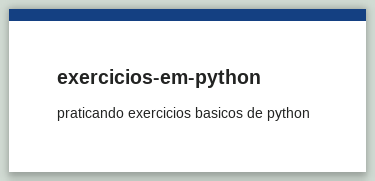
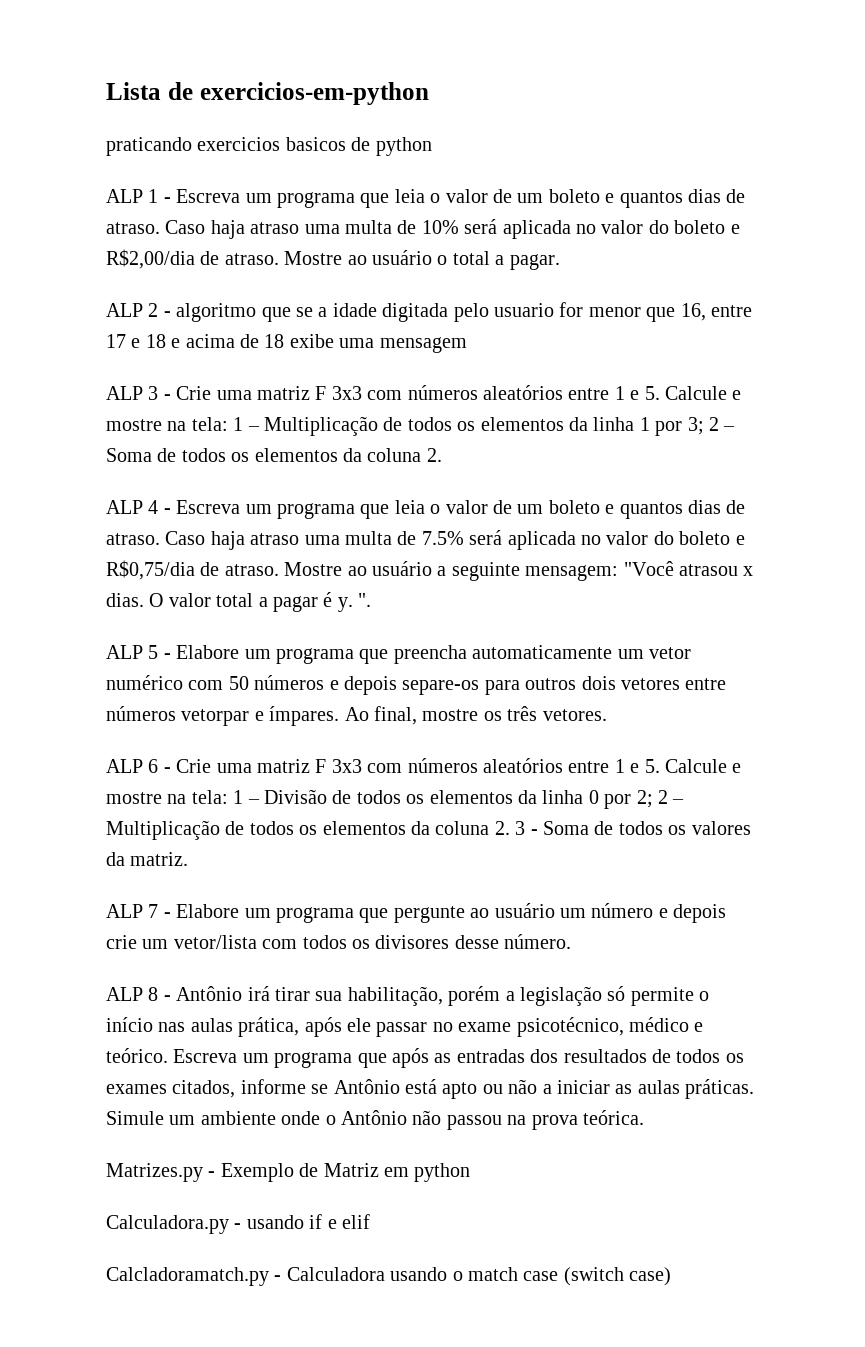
(57, 78) none -> [106,82,193,100] Lista de
(310, 114) none -> [106,189,746,208] [106,219,740,239] [106,249,560,270] [106,302,752,322] [106,334,467,353] [106,385,742,400] [106,416,736,436] [106,448,442,462] [106,500,746,519] [106,530,745,550] [106,560,754,581] [106,592,372,612] [106,645,691,664] [106,675,727,695] [106,706,607,726] [106,758,742,773] [106,789,685,809] [106,820,751,840] [106,852,189,866] [106,903,727,923] [106,934,572,949] [106,986,710,1006] [106,1017,704,1037] [106,1048,744,1068] [106,1079,755,1099] [106,1110,644,1130] [106,1163,471,1182] [106,1214,370,1234] [106,1267,672,1286] // ALP 1 - Escreva um programa que leia o valor de um boleto e quantos dias de atraso. Caso haja atraso uma multa de 10% será aplicada no valor do boleto e R$2,00/dia de atraso. Mostre ao usuário o total a pagar. // ALP 2 - algoritmo que se a idade digitada pelo usuario for menor que 16, entre 17 e 18 e acima de 18 exibe uma mensagem // ALP 3 - Crie uma matriz F 3x3 com números aleatórios entre 1 e 5. Calcule e mostre na tela: 1 – Multiplicação de todos os elementos da linha 1 por 3; 2 – Soma de todos os elementos da coluna 2. // ALP 4 - Escreva um programa que leia o valor de um boleto e quantos dias de atraso. Caso haja atraso uma multa de 7.5% será aplicada no valor do boleto e R$0,75/dia de atraso. Mostre ao usuário a seguinte mensagem: "Você atrasou x dias. O valor total a pagar é y. ". // ALP 5 - Elabore um programa que preencha automaticamente um vetor numérico com 50 números e depois separe-os para outros dois vetores entre números vetorpar e ímpares. Ao final, mostre os três vetores. // ALP 6 - Crie uma matriz F 3x3 com números aleatórios entre 1 e 5. Calcule e mostre na tela: 1 – Divisão de todos os elementos da linha 0 por 2; 2 – Multiplicação de todos os elementos da coluna 2. 3 - Soma de todos os valores da matriz. // ALP 7 - Elabore um programa que pergunte ao usuário um número e depois crie um vetor/lista com todos os divisores desse número. // ALP 8 - Antônio irá tirar sua habilitação, porém a legislação só permite o início nas aulas prática, após ele passar no exame psicotécnico, médico e teórico. Escreva um programa que após as entradas dos resultados de todos os exames citados, informe se Antônio está apto ou não a iniciar as aulas práticas. Simule um ambiente onde o Antônio não passou na prova teórica. // Matrizes.py - Exemplo de Matriz em python // Calculadora.py - usando if e elif // Calcladoramatch.py - Calculadora usando o match case (switch case)

